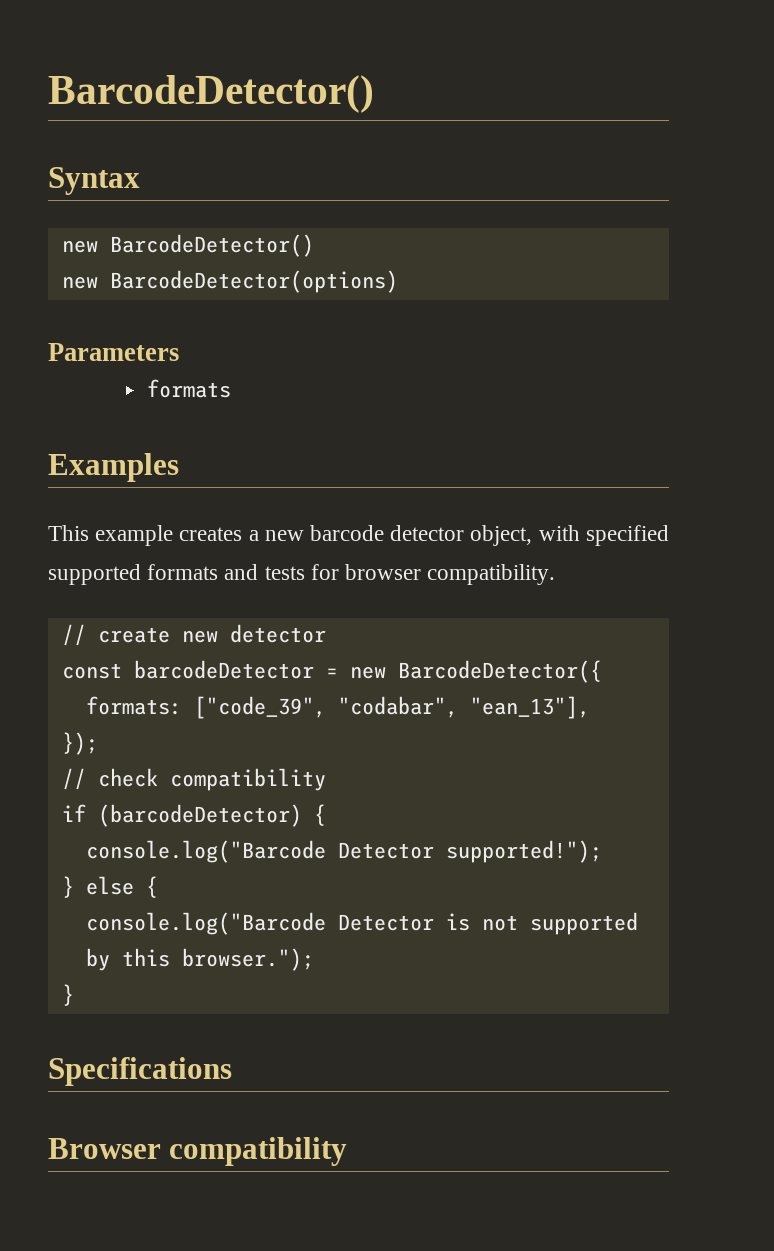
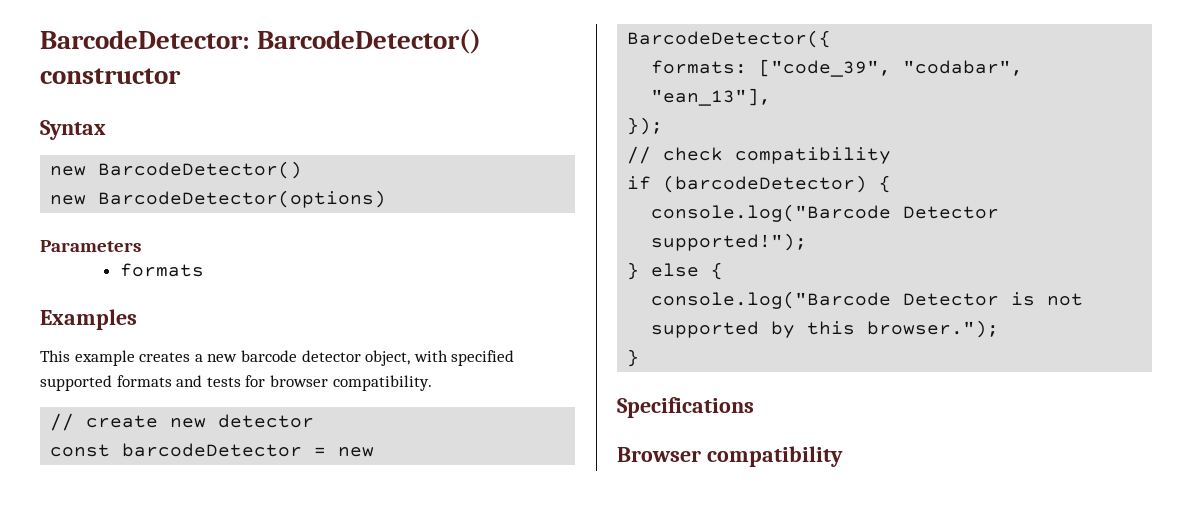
[48,75,374,113] BarcodeDetector() -> [40,29,482,54] [40,68,181,84] BarcodeDetector: BarcodeDetector() constructor

